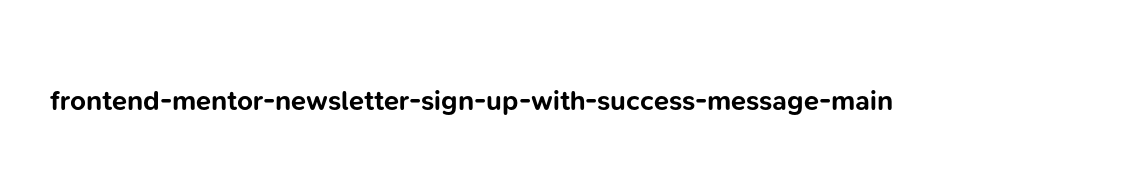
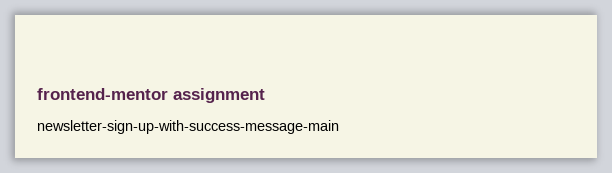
[50,90,893,115] frontend-mentor-newsletter-sign-up-with-success-message-main -> [37,88,265,103] [37,120,339,134] frontend-mentor assignment // newsletter-sign-up-with-success-message-main

